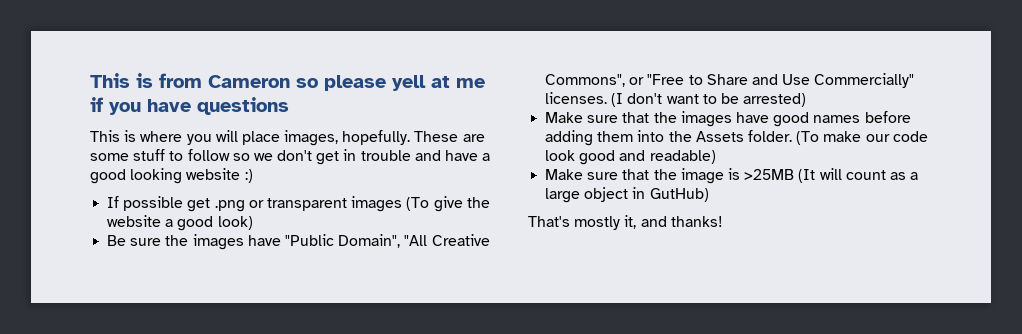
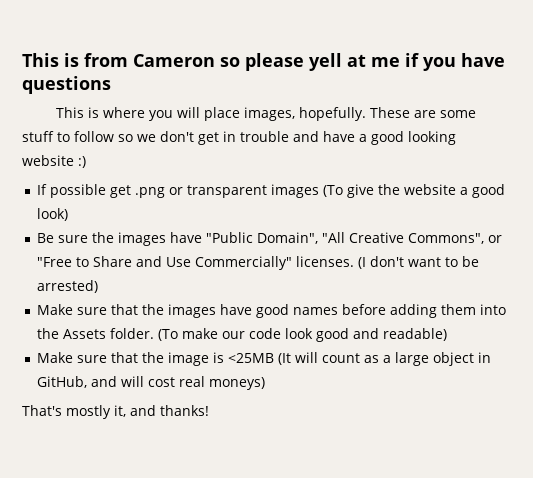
[744,169,795,180] >25MB -> [228,353,275,363] <25MB
[649,188,709,202] GutHub) -> [37,376,266,390] GitHub, and will cost real moneys)

